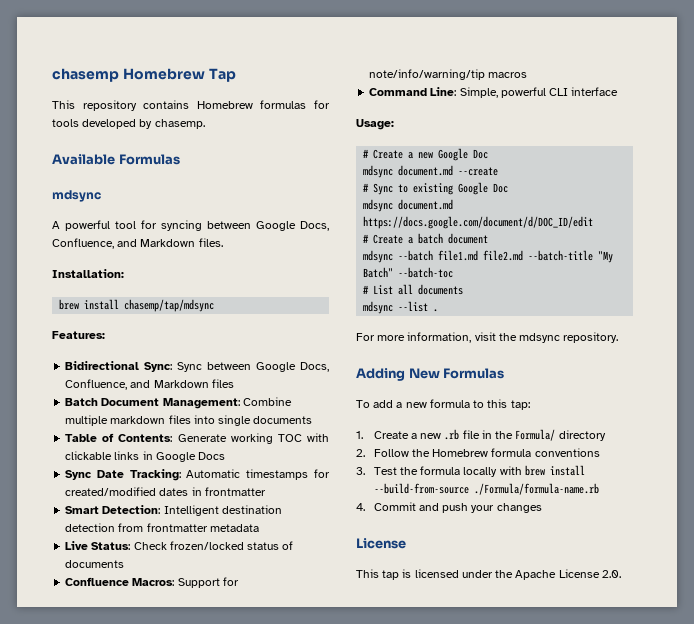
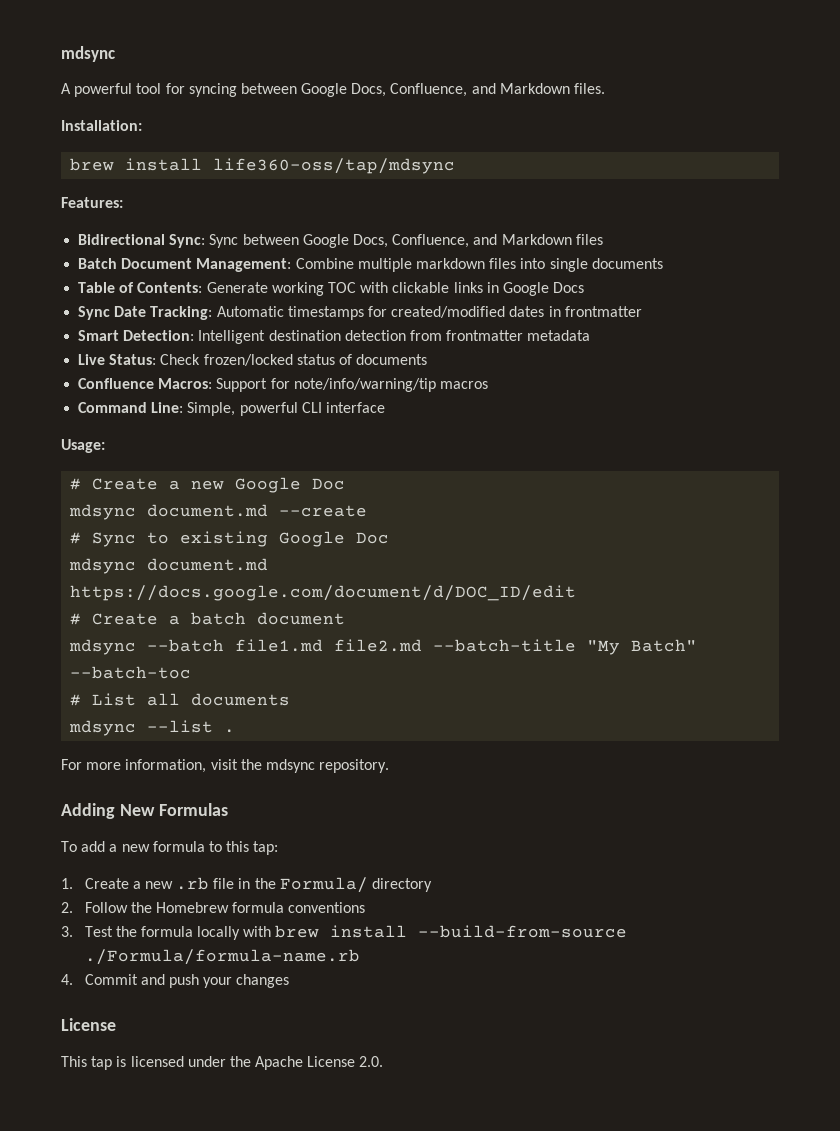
[52,68,236,82] [52,100,330,111] [52,119,205,129] [52,154,180,165] chasemp Homebrew Tap // This repository contains Homebrew formulas for tools developed by chasemp. // Available Formulas // -> (61, 54) none
[124,299,215,312] chasemp/tap/mdsync -> [213,158,456,174] life360-oss/tap/mdsync

